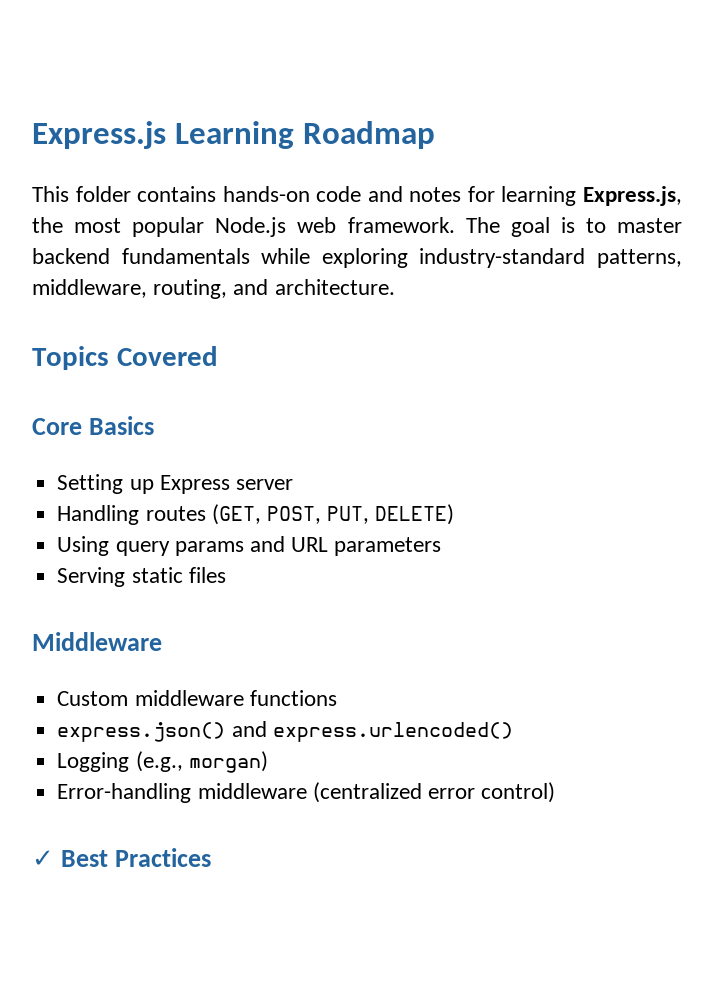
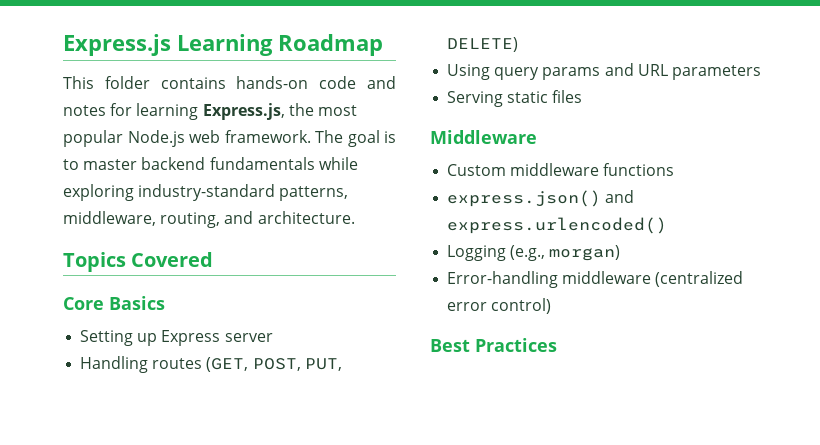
[32,850,54,867] ✓ -> (552, 306) none

